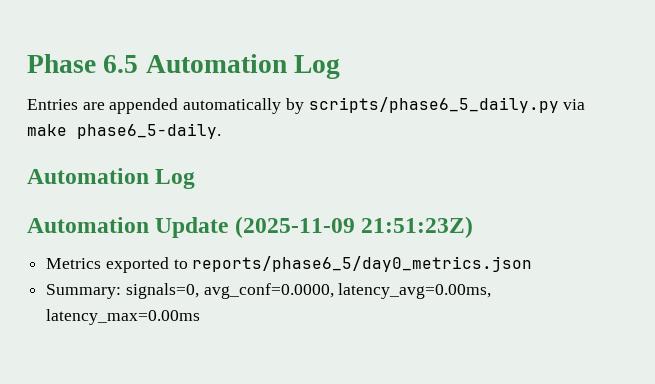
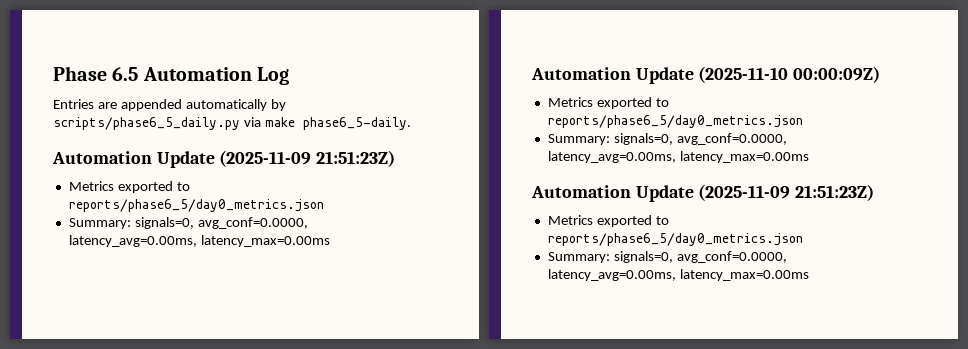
[155,169,196,189] Log -> [156,150,396,168] [68,181,190,193] [68,199,324,212] [68,217,308,229] [68,235,330,247] [531,66,881,84] [547,97,669,109] [547,115,803,128] [547,133,787,145] [547,151,809,163] Update (2025-11-09 21:51:23Z) // Metrics exported to reports/phase6_5/day0_metrics.json // Summary: signals=0, avg_conf=0.0000, latency_avg=0.00ms, latency_max=0.00ms // Automation Update (2025-11-10 00:00:09Z) // Metrics exported to reports/phase6_5/day0_metrics.json // Summary: signals=0, avg_conf=0.0000, latency_avg=0.00ms, latency_max=0.00ms

